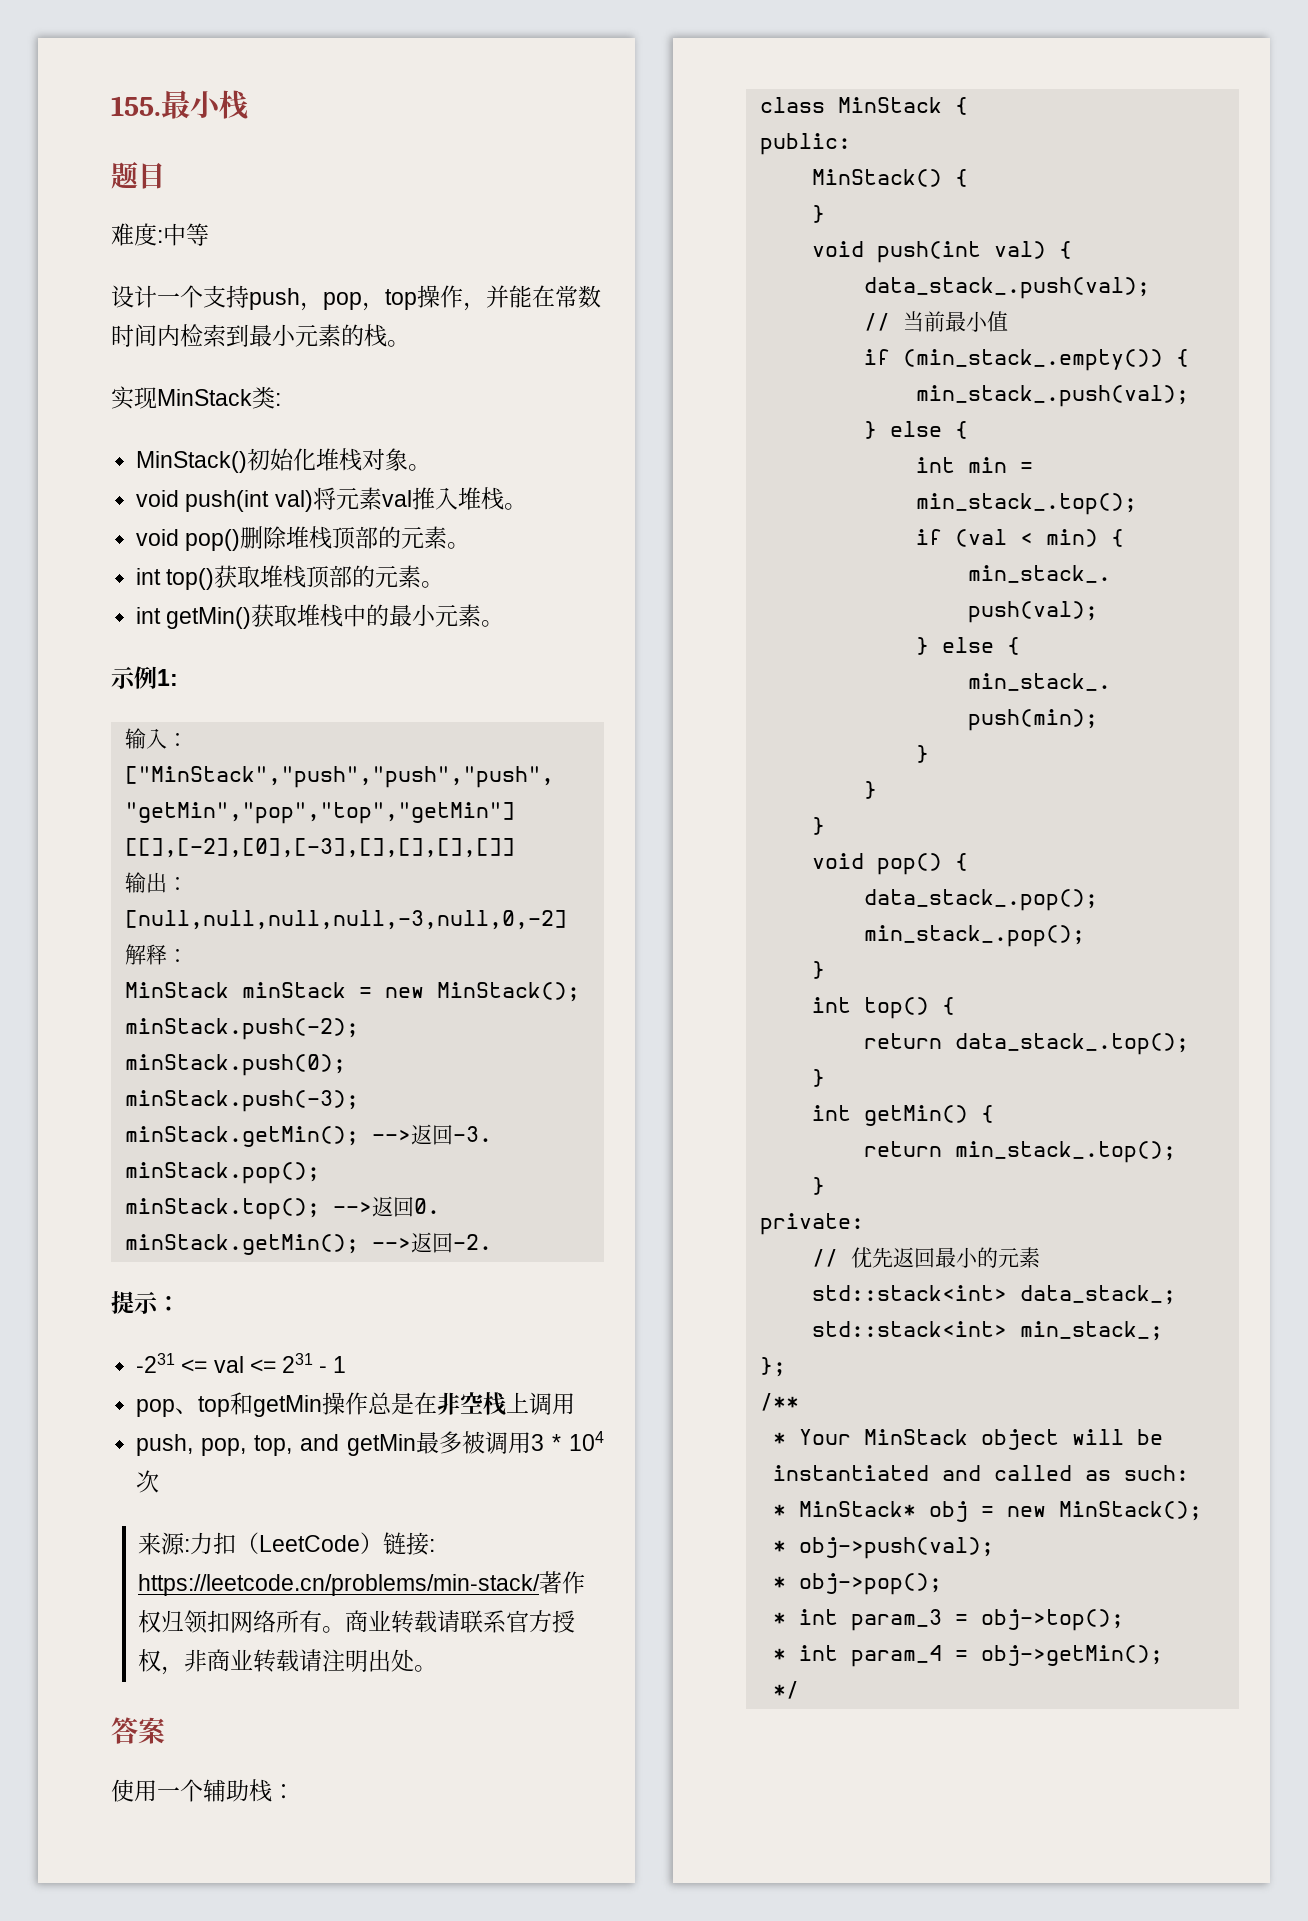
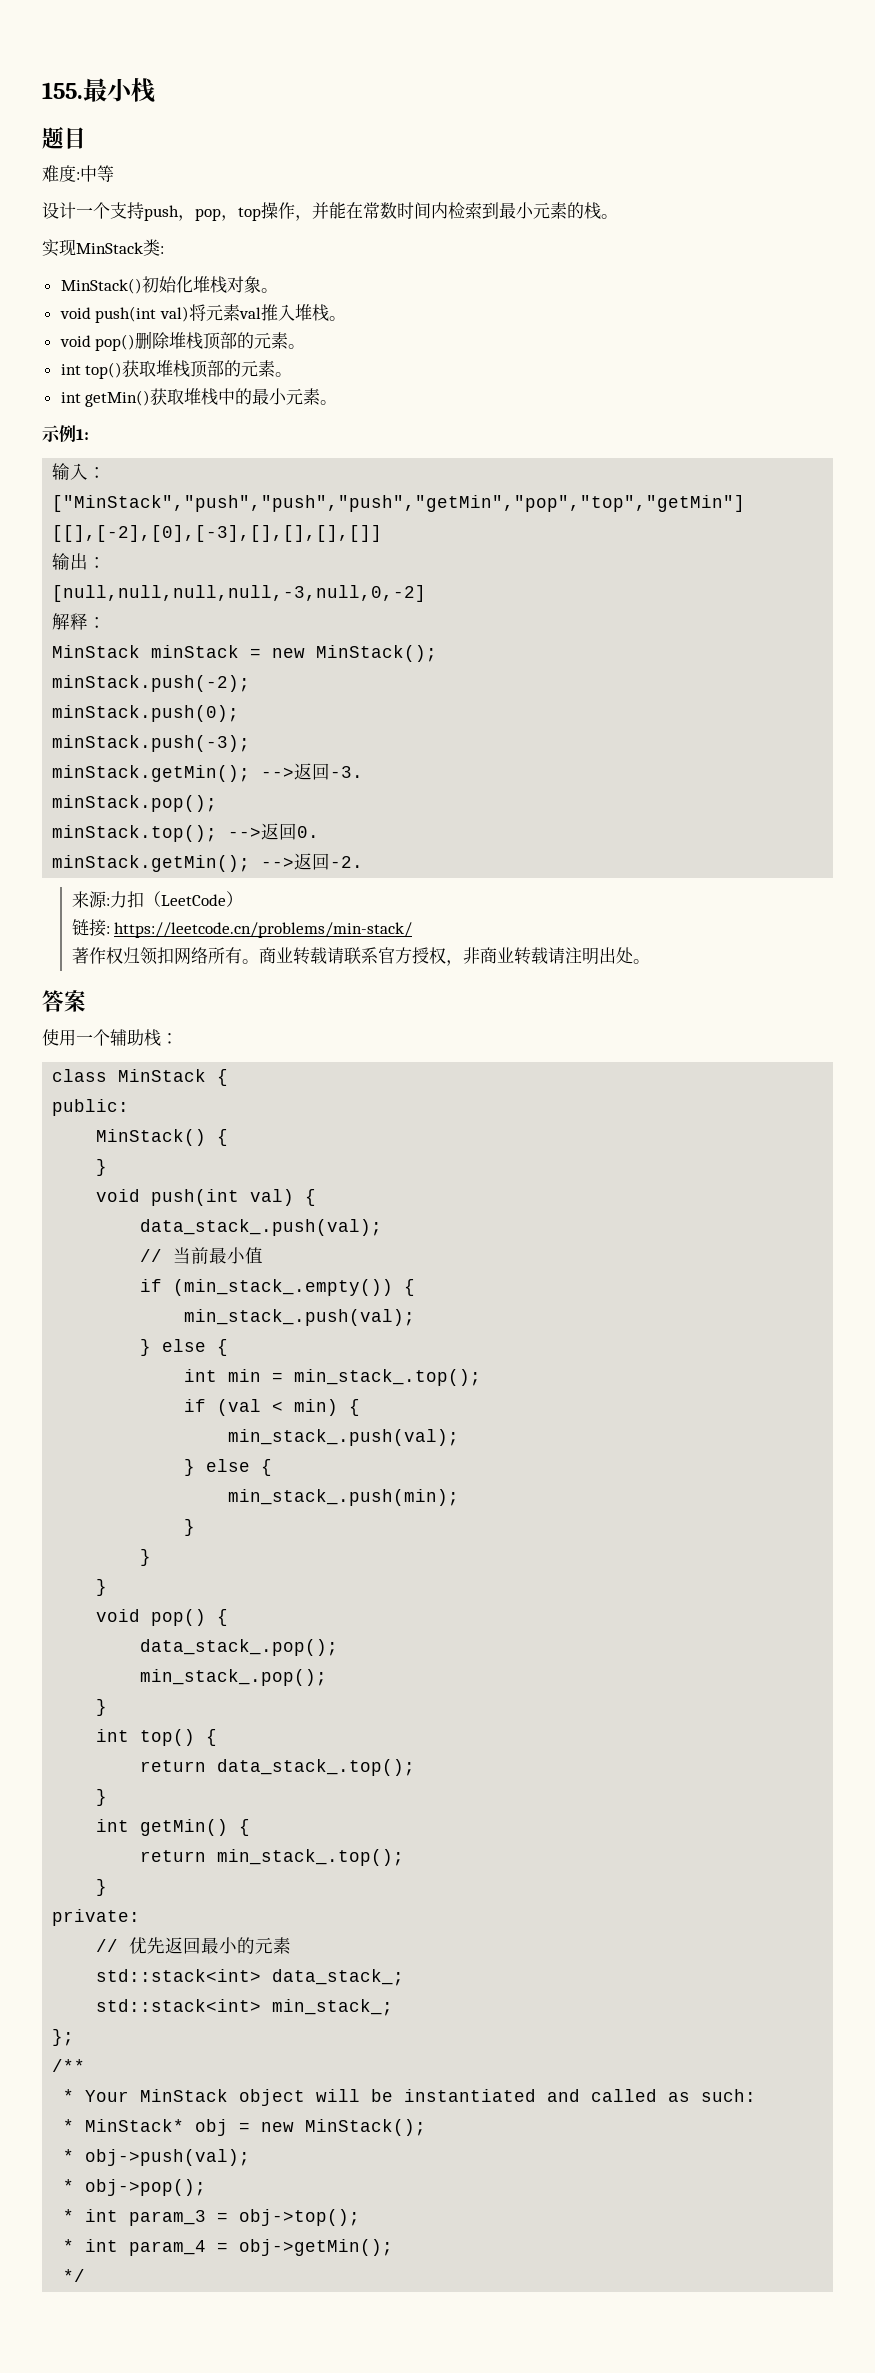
[111,1291,180,1314] [136,1353,347,1373] [136,1392,576,1417] [136,1431,604,1456] [136,1470,160,1493] // 提示： // -231 <= val <= 231 - 1 // pop、top和getMin操作总是在非空栈上调用 // push, pop, top, and getMin最多被调用3 * 104次 -> (364, 862) none
(384, 1543) none -> (243, 899) //
(541, 1585) none -> (413, 930) //

